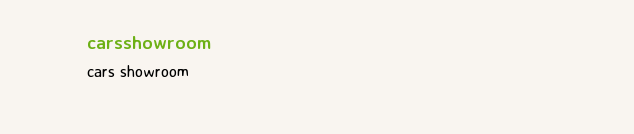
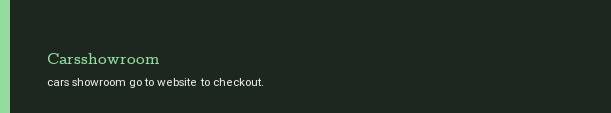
[87,36,211,49] carsshowroom -> [47,53,159,64] Carsshowroom
(189, 71) none -> [129,78,264,88] go to website to checkout.

